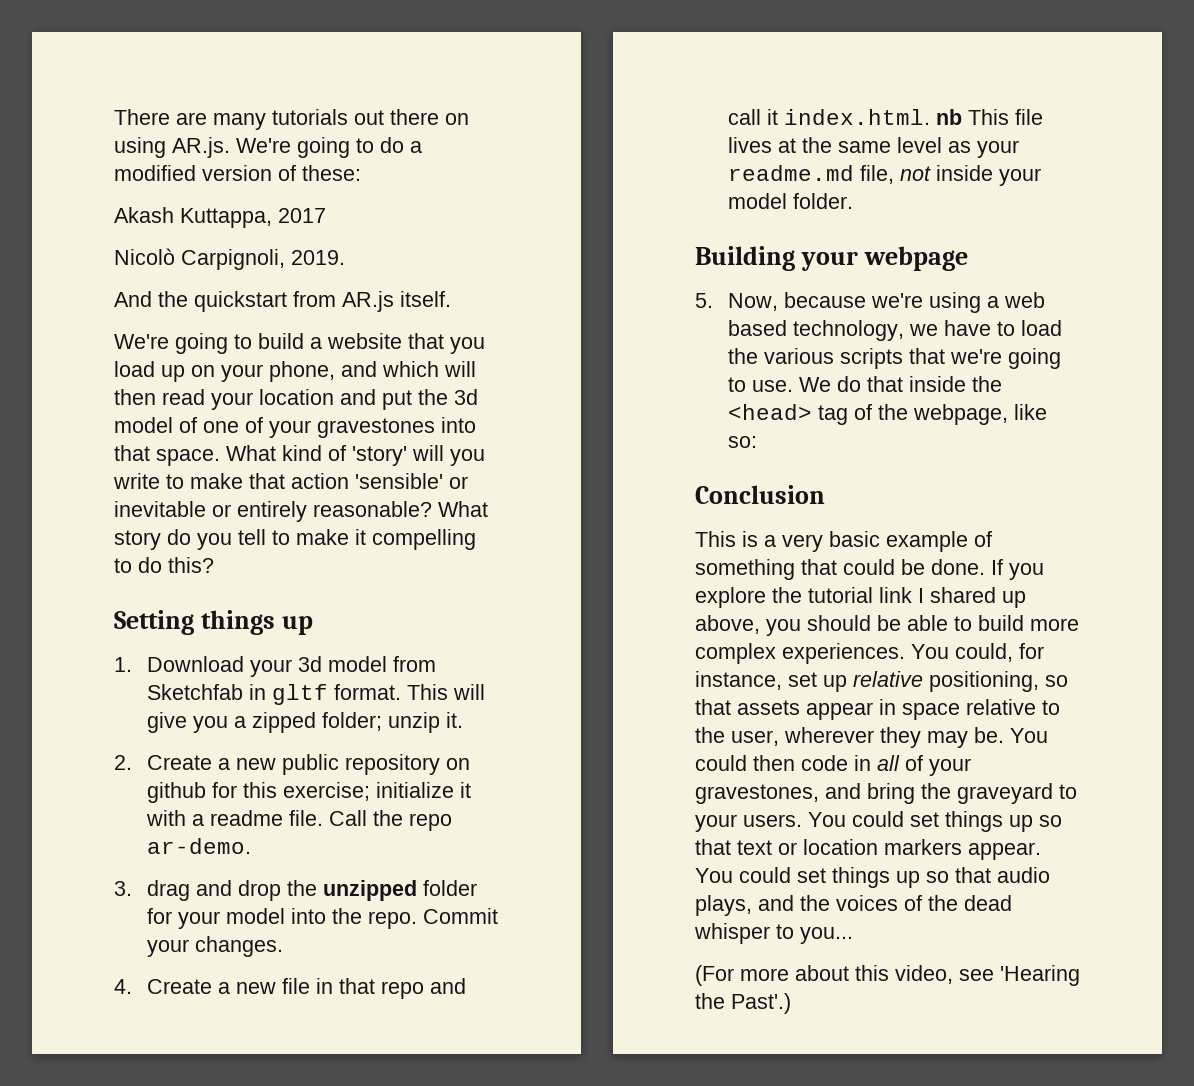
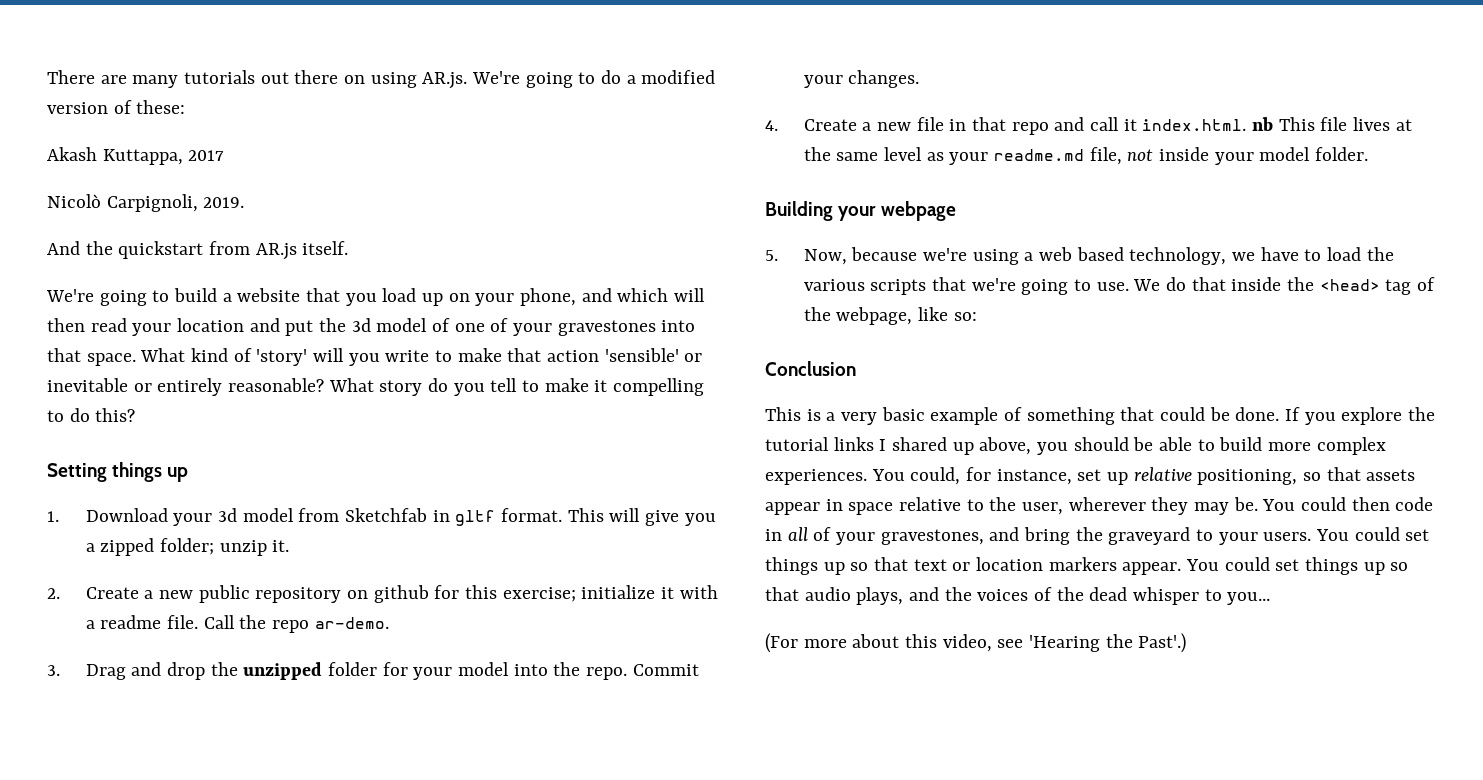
[146,880,190,901] drag -> [85,664,126,680] Drag
[879,587,912,603] link -> [833,437,874,451] links

